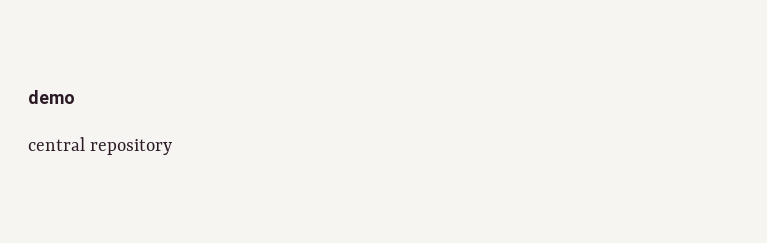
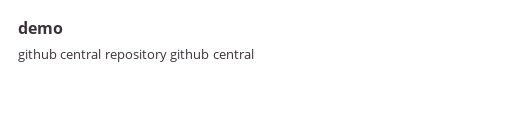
(75, 97) none -> [18,49,57,62] github
(173, 147) none -> [170,49,254,62] github central

